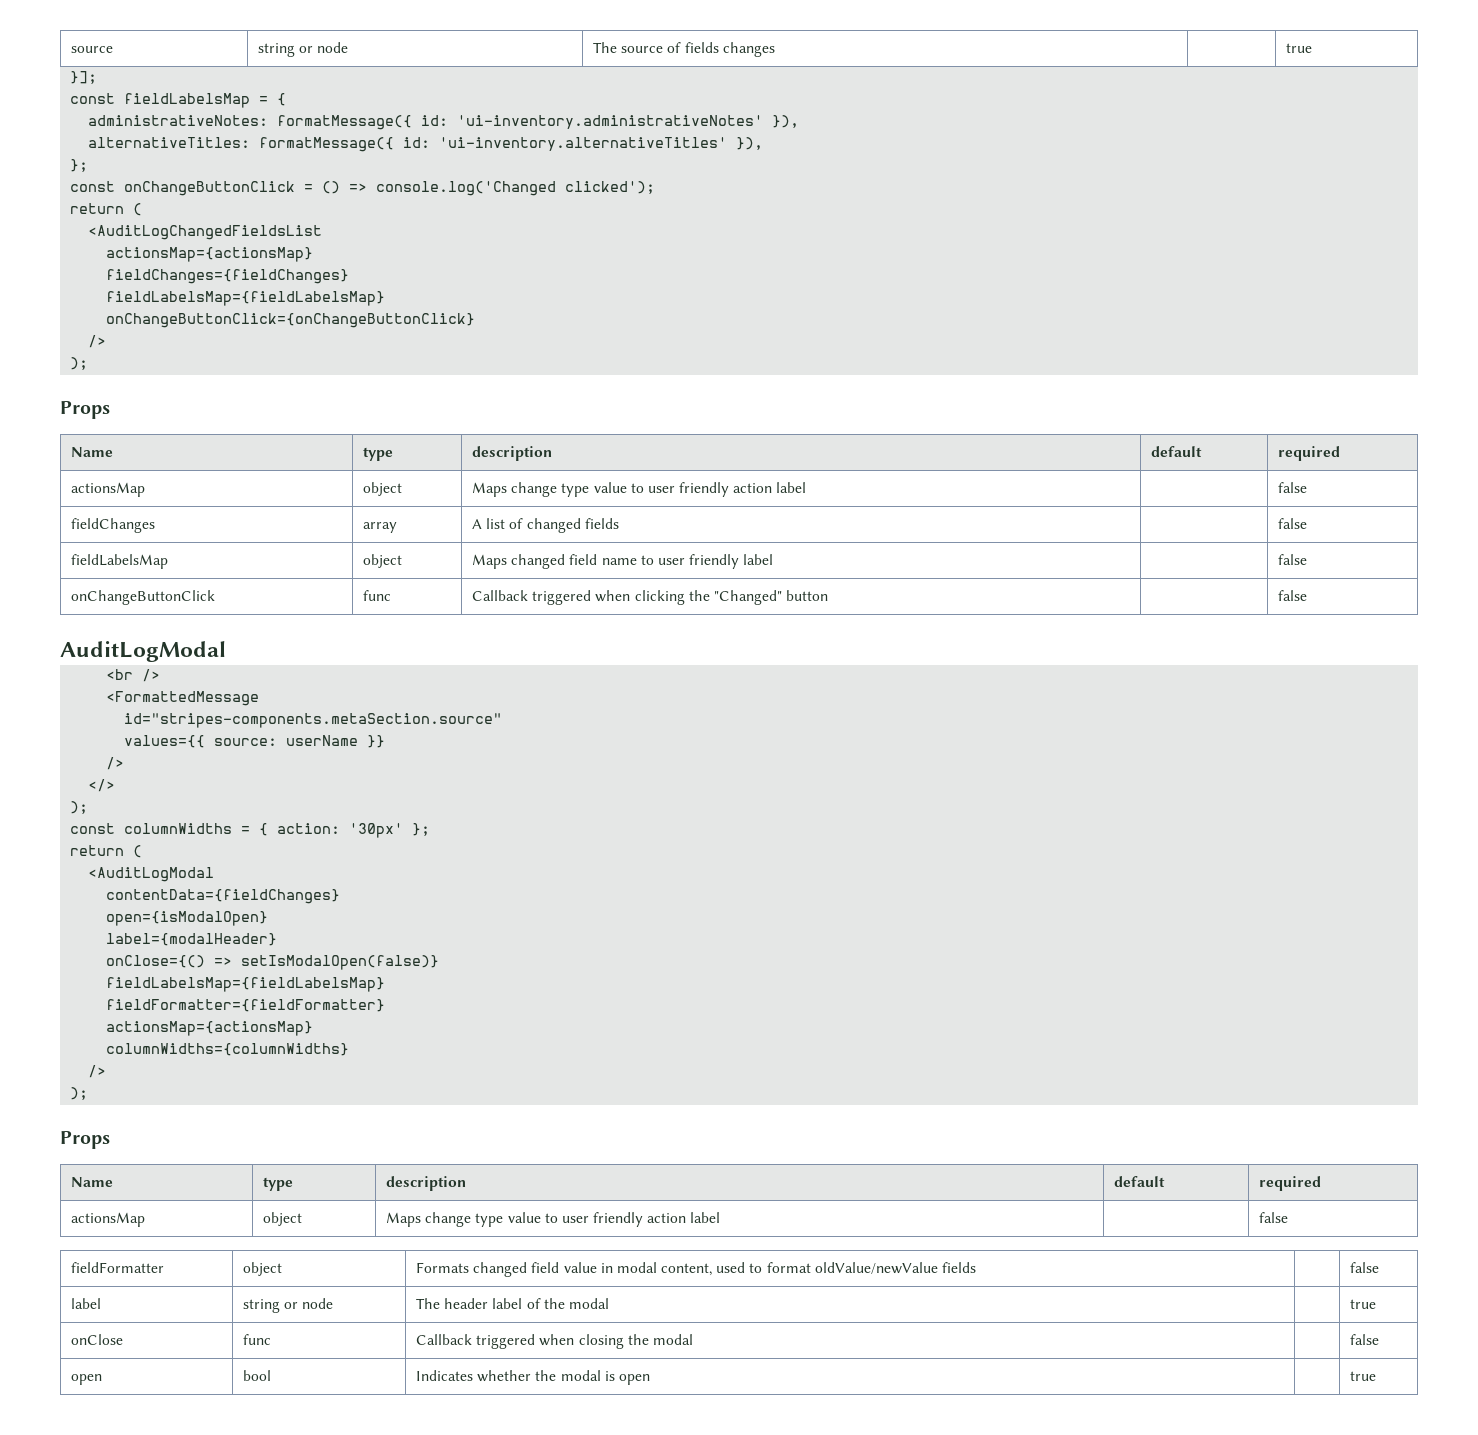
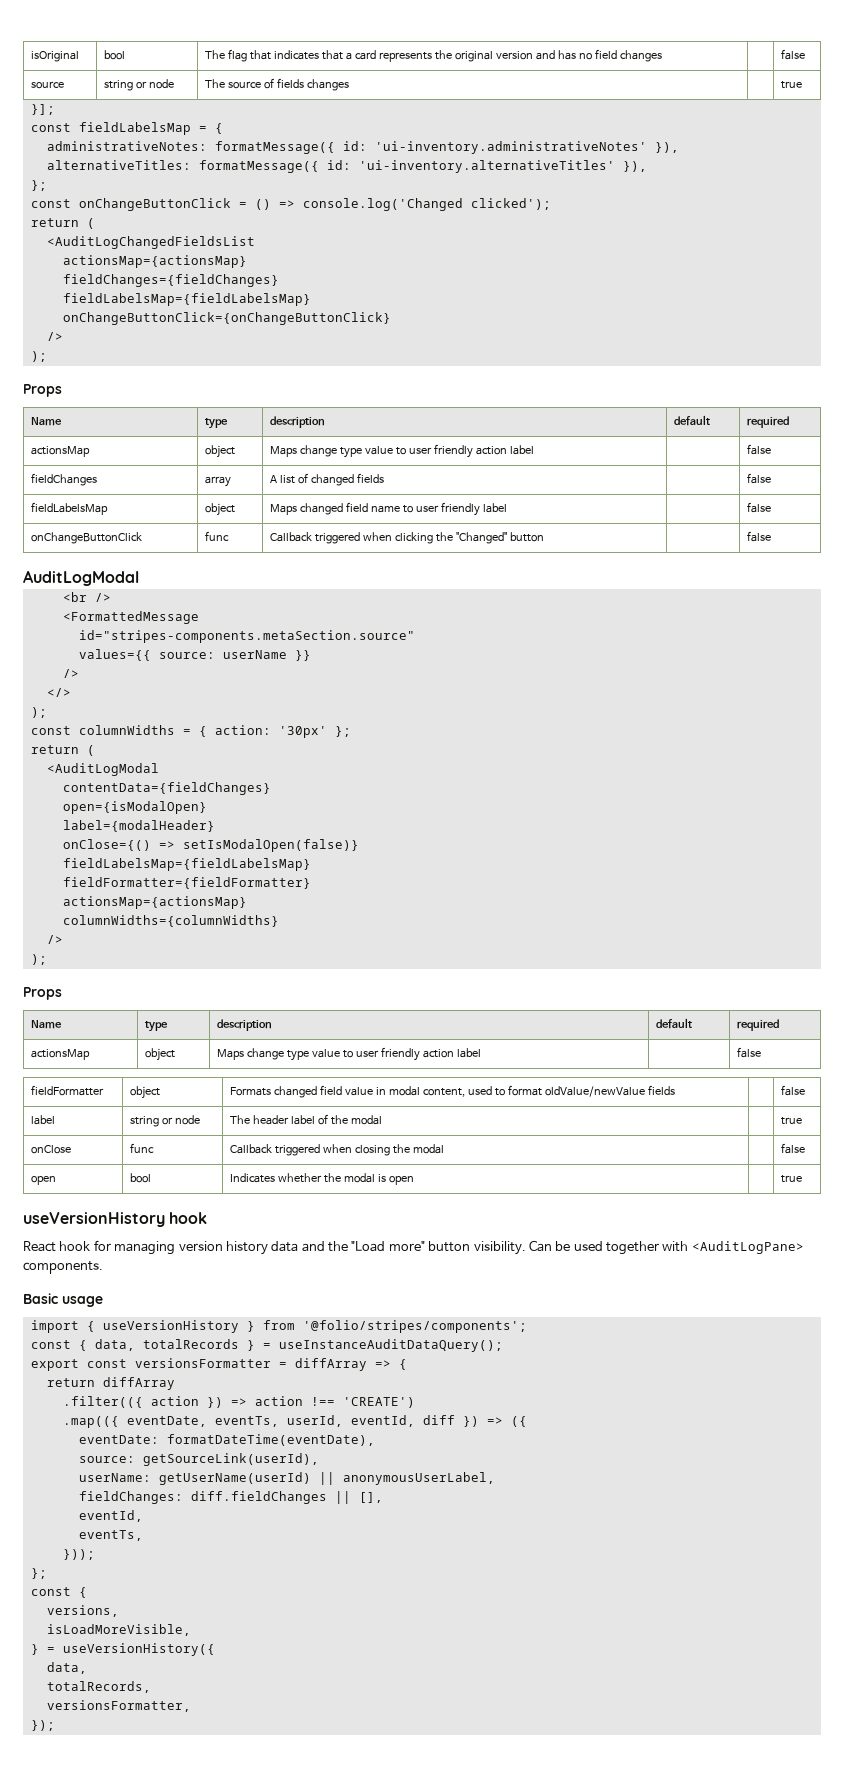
(70, 49) none -> [31,51,80,62] [104,50,126,60] [205,49,662,62] [781,49,806,60] isOriginal | bool | The flag that indicates that a card represents the original version and has no field changes | | false //
(1376, 1376) none -> [23,1212,208,1227] [23,1240,804,1255] [23,1261,103,1274] [23,1293,103,1307] [30,1320,527,1333] [30,1339,503,1352] [30,1358,407,1371] [46,1377,175,1390] [62,1396,415,1408] [62,1415,527,1428] [78,1434,375,1446] [78,1453,319,1466] [78,1472,495,1485] [78,1491,383,1504] [78,1510,143,1522] [78,1530,143,1541] [62,1549,95,1560] [30,1568,47,1579] [30,1587,87,1598] [46,1605,119,1617] [46,1624,191,1636] [30,1643,215,1656] [46,1662,87,1674] [46,1681,151,1693] [46,1700,191,1712] [30,1720,55,1731] // useVersionHistory hook // React hook for managing version history data and the "Load more" button visibility. Can be used together with <AuditLogPane> components. // Basic usage // import { useVersionHistory } from '@folio/stripes/components'; // const { data, totalRecords } = useInstanceAuditDataQuery(); // export const versionsFormatter = diffArray => { // return diffArray // .filter(({ action }) => action !== 'CREATE') // .map(({ eventDate, eventTs, userId, eventId, diff }) => ({ // eventDate: formatDateTime(eventDate), // source: getSourceLink(userId), // userName: getUserName(userId) || anonymousUserLabel, // fieldChanges: diff.fieldChanges || [], // eventId, // eventTs, // })); // }; // const { // versions, // isLoadMoreVisible, // } = useVersionHistory({ // data, // totalRecords, // versionsFormatter, // });

